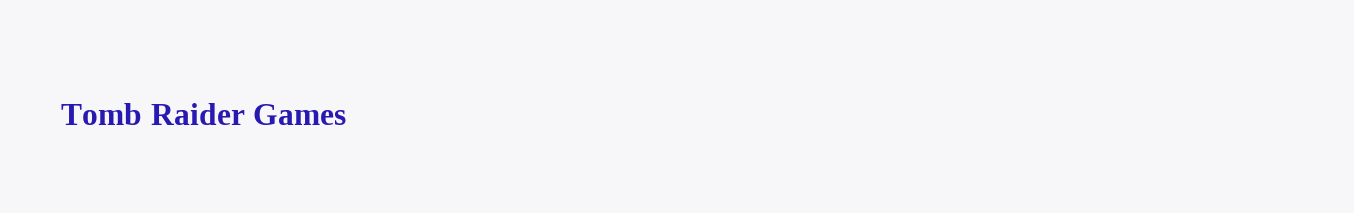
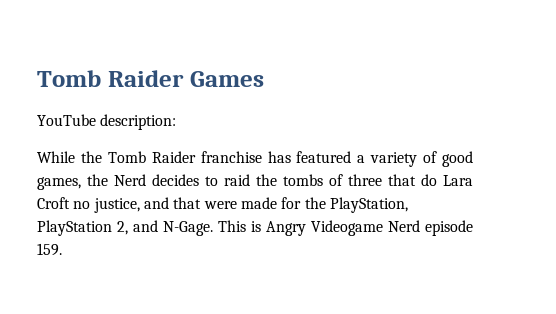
(347, 114) none -> [37,114,177,130] [37,151,473,167] [37,174,473,190] [37,197,408,213] [37,220,473,236] [37,243,62,256] // YouTube description: // While the Tomb Raider franchise has featured a variety of good games, the Nerd decides to raid the tombs of three that do Lara Croft no justice, and that were made for the PlayStation, PlayStation 2, and N-Gage. This is Angry Videogame Nerd episode 159.

